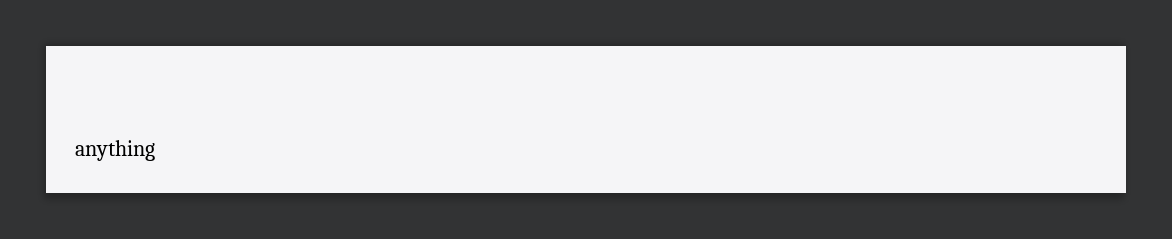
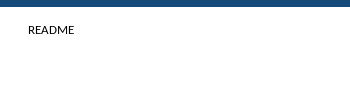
[75,140,155,161] anything -> [28,26,74,34] README

